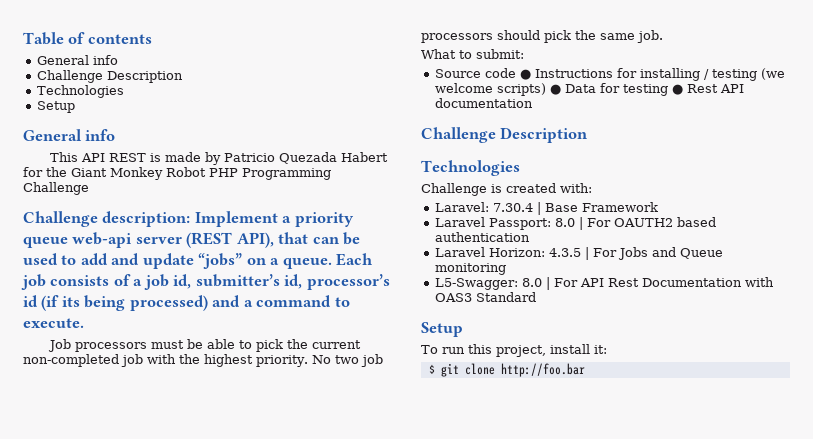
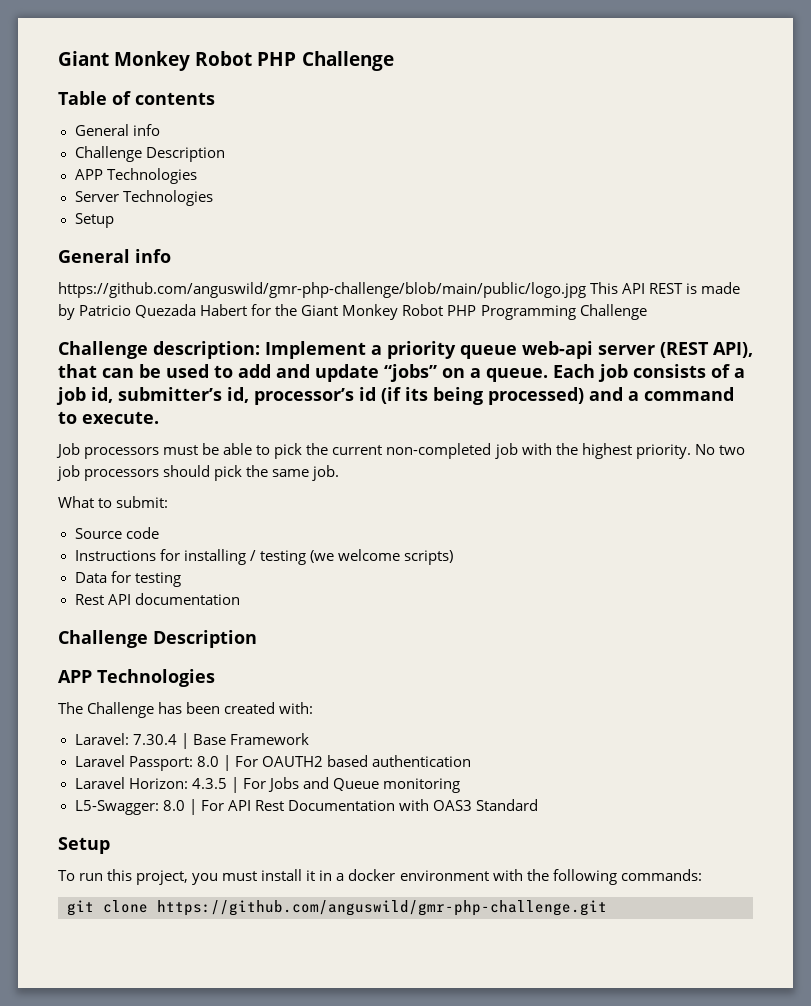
(23, 38) none -> [58,51,394,71] Giant Monkey Robot PHP Challenge //
(183, 77) none -> [74,168,197,184] [74,191,119,202] APP Technologies // Server
(116, 135) none -> [58,282,586,298] https://github.com/anguswild/gmr-php-challenge/blob/main/public/logo.jpg
[519,69,531,80] ● -> (159, 533) //
[549,84,561,95] ● -> (453, 557) //
[671,84,683,95] ● -> (181, 579) //
[421,160,520,176] [421,183,502,196] Technologies // Challenge is -> [58,669,215,687] [58,702,221,718] APP Technologies // The Challenge has been
[550,344,607,354] [428,364,435,374] install it: // $ -> [192,869,702,885] you must install it in a docker environment with the following commands: //
[500,363,585,377] http://foo.bar -> [157,900,607,916] https://github.com/anguswild/gmr-php-challenge.git

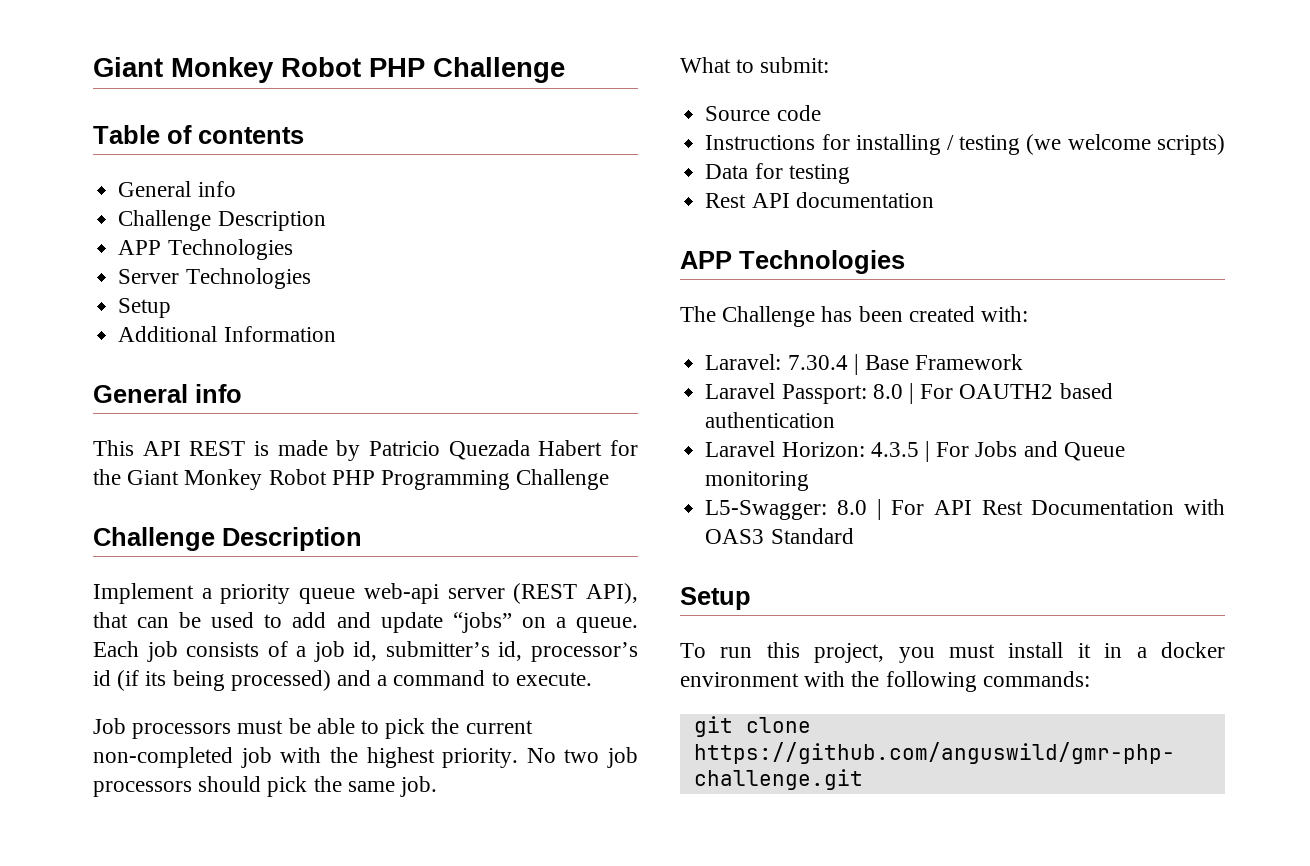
[58,249,171,263] [58,282,586,298] // General info // https://github.com/anguswild/gmr-php-challenge/blob/main/public/logo.jpg -> [118,326,336,342] [93,384,242,403] // Additional Information // General info //
[153,341,260,359] description: -> [222,527,362,551] Description //
[58,630,257,648] // Challenge Description -> (934, 200) none

